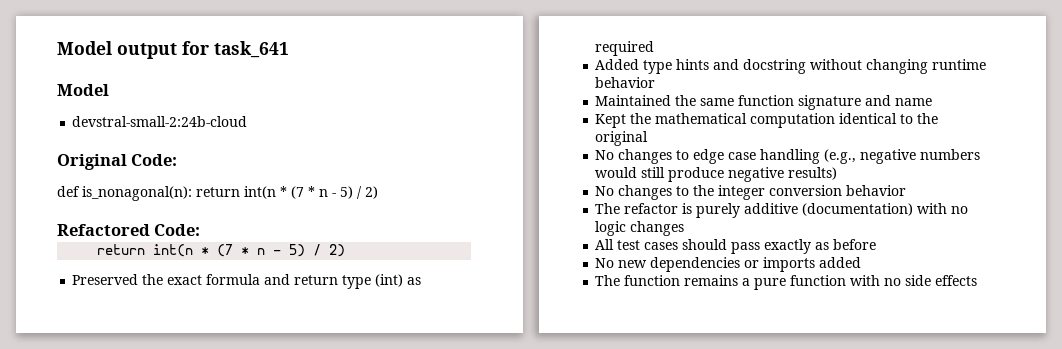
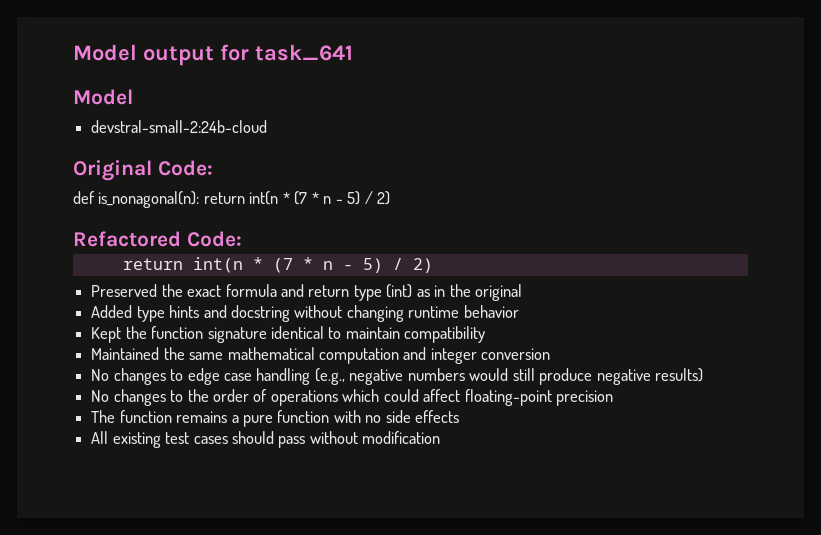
[595,41,655,56] required -> [434,284,523,301] in the original
[595,95,933,110] [595,113,939,128] [595,131,649,146] Maintained the same function signature and name // Kept the mathematical computation identical to the original -> [91,326,486,343] [91,347,551,364] Kept the function signature identical to maintain compatibility // Maintained the same mathematical computation and integer conversion
[718,185,907,200] [595,203,969,218] [595,221,685,236] [595,239,877,254] [595,257,862,272] integer conversion behavior // The refactor is purely additive (documentation) with no logic changes // All test cases should pass exactly as before // No new dependencies or imports added -> [212,389,614,406] order of operations which could affect floating-point precision
(978, 280) none -> [91,431,441,448] // All existing test cases should pass without modification

